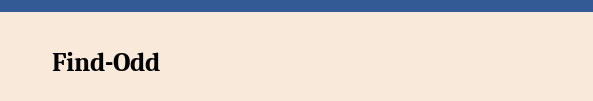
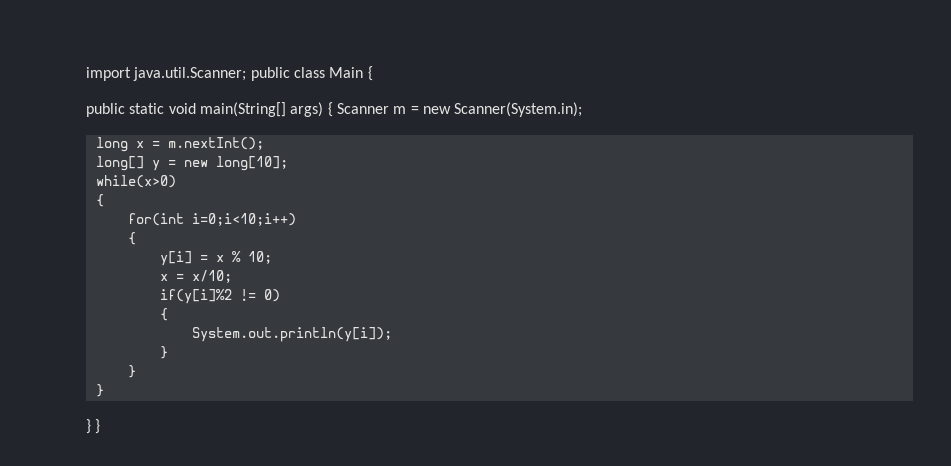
[52,52,160,71] Find-Odd -> [86,66,373,81] [86,102,583,117] [95,137,264,152] [95,156,288,171] [95,175,176,188] [95,194,104,207] [127,213,296,226] [127,232,136,245] [159,251,272,266] [159,270,232,283] [159,289,280,304] [159,308,168,321] [191,327,392,342] [159,346,168,359] [127,365,136,378] [95,384,104,397] [86,419,101,434] import java.util.Scanner; public class Main { // public static void main(String[] args) { Scanner m = new Scanner(System.in); // long x = m.nextInt(); // long[] y = new long[10]; // while(x>0) // { // for(int i=0;i<10;i++) // { // y[i] = x % 10; // x = x/10; // if(y[i]%2 != 0) // { // System.out.println(y[i]); // } // } // } // } }

